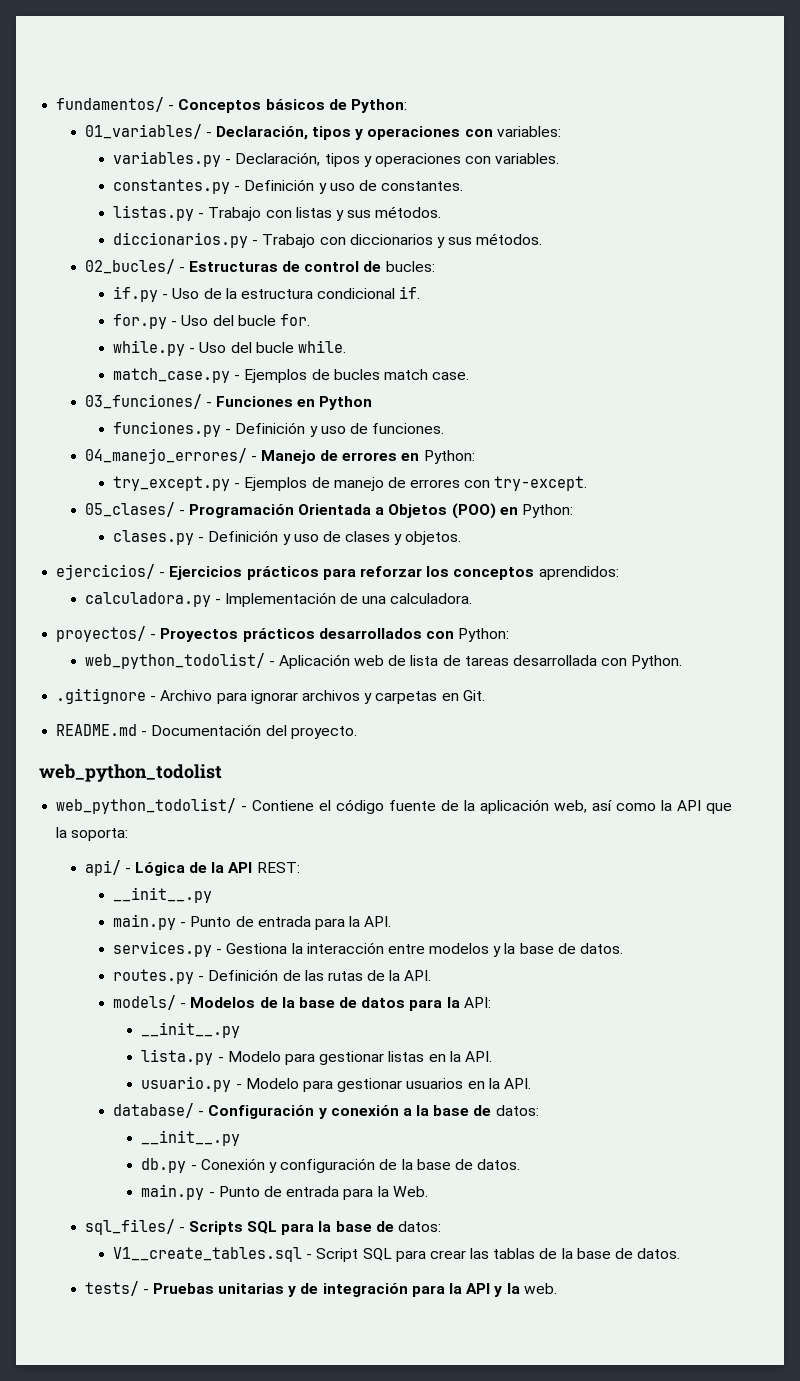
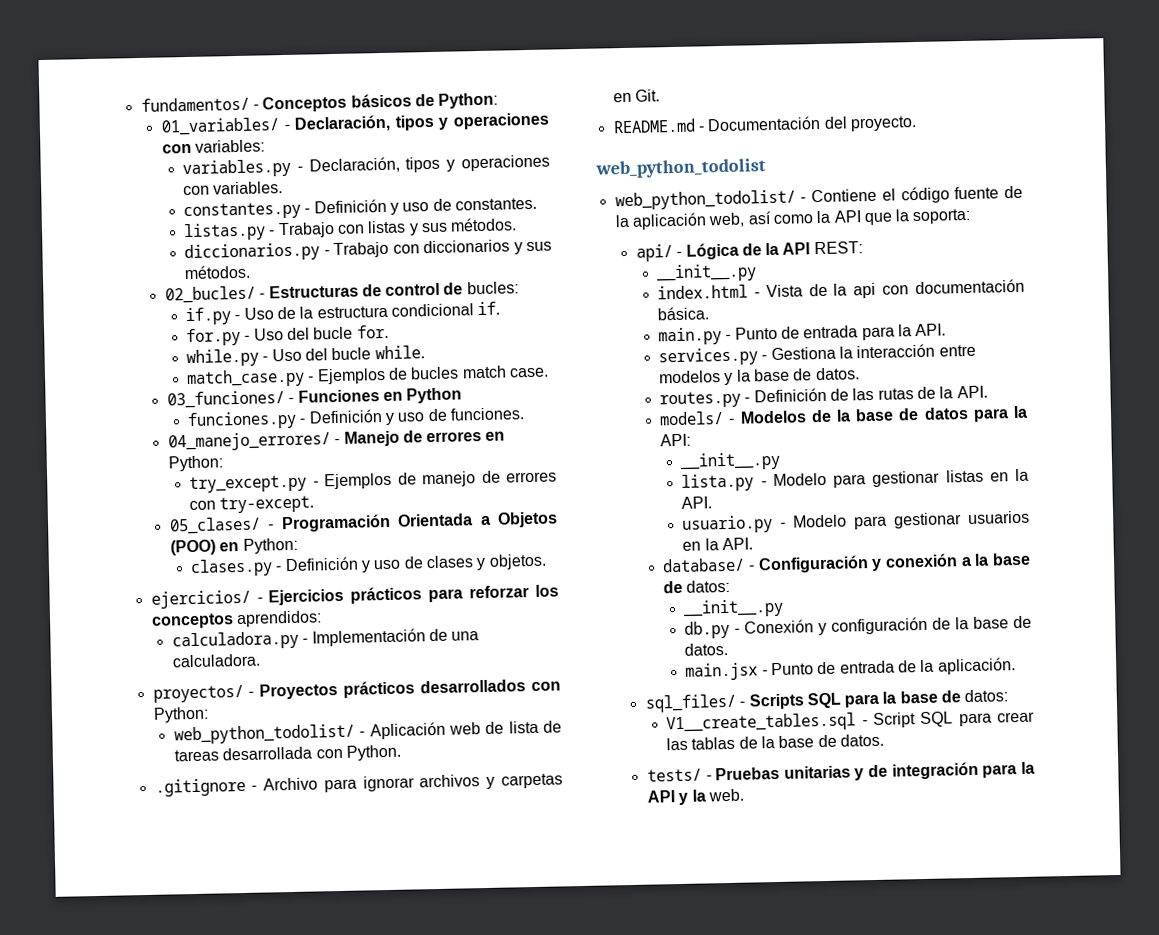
(212, 895) none -> [657,278,1025,300] [657,306,710,321] // index.html - Vista de la api con documentación básica.
[141,1184,428,1200] main.py - Punto de entrada para la Web. -> [685,657,1016,681] main.jsx - Punto de entrada de la aplicación.

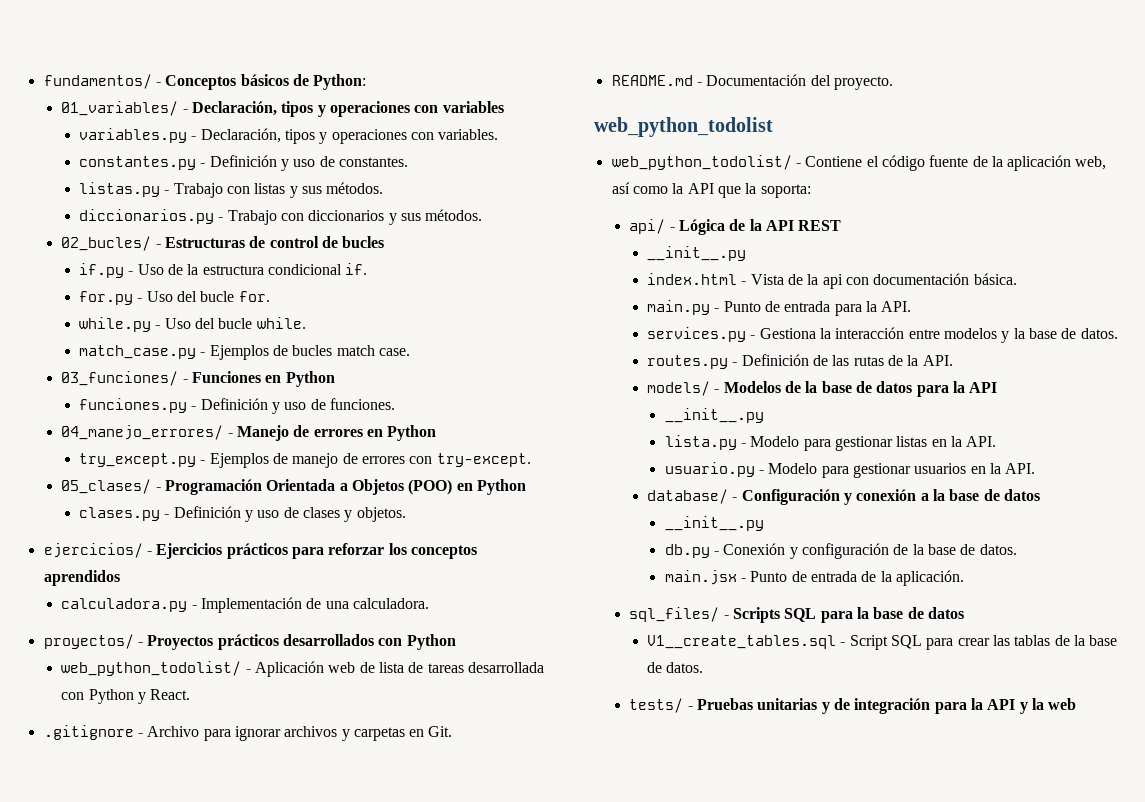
[195,139,266,153] variables: -> [442,101,504,113] variables
[466,281,519,295] bucles: -> [342,236,385,248] bucles
[167,455,223,472] Python: -> [387,425,437,441] Python
[242,537,298,554] Python: -> [476,479,526,495] Python
[235,610,322,628] aprendidos: -> [43,570,120,586] aprendidos
[152,706,209,723] Python: -> [406,634,456,650] Python
[345,744,401,761] Python. -> [88,689,191,704] Python y React.
[813,241,863,255] REST: -> [798,220,842,231] REST
[660,433,692,447] API: -> [969,382,998,393] API
[686,579,731,593] datos: -> [1003,489,1040,501] datos
[964,689,1009,703] datos: -> [927,607,964,619] datos
[707,788,744,802] web. -> [1048,698,1077,710] web

